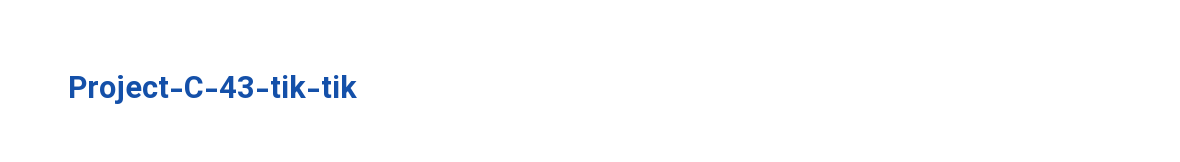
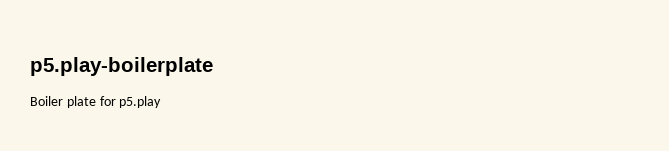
[68,75,357,104] Project-C-43-tik-tik -> [30,57,213,76] [30,96,162,108] p5.play-boilerplate // Boiler plate for p5.play

